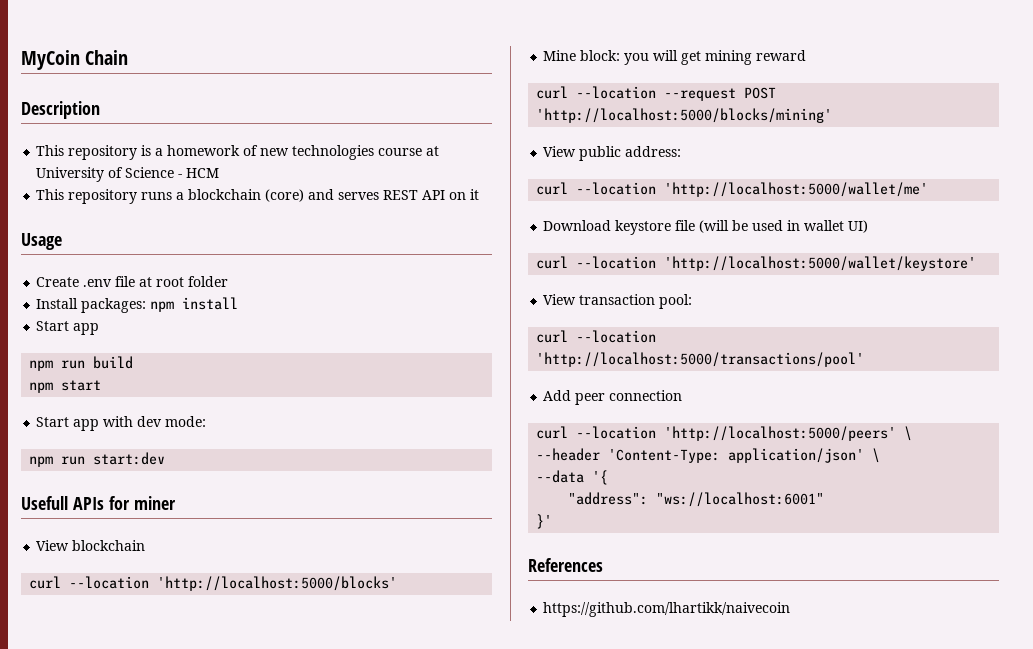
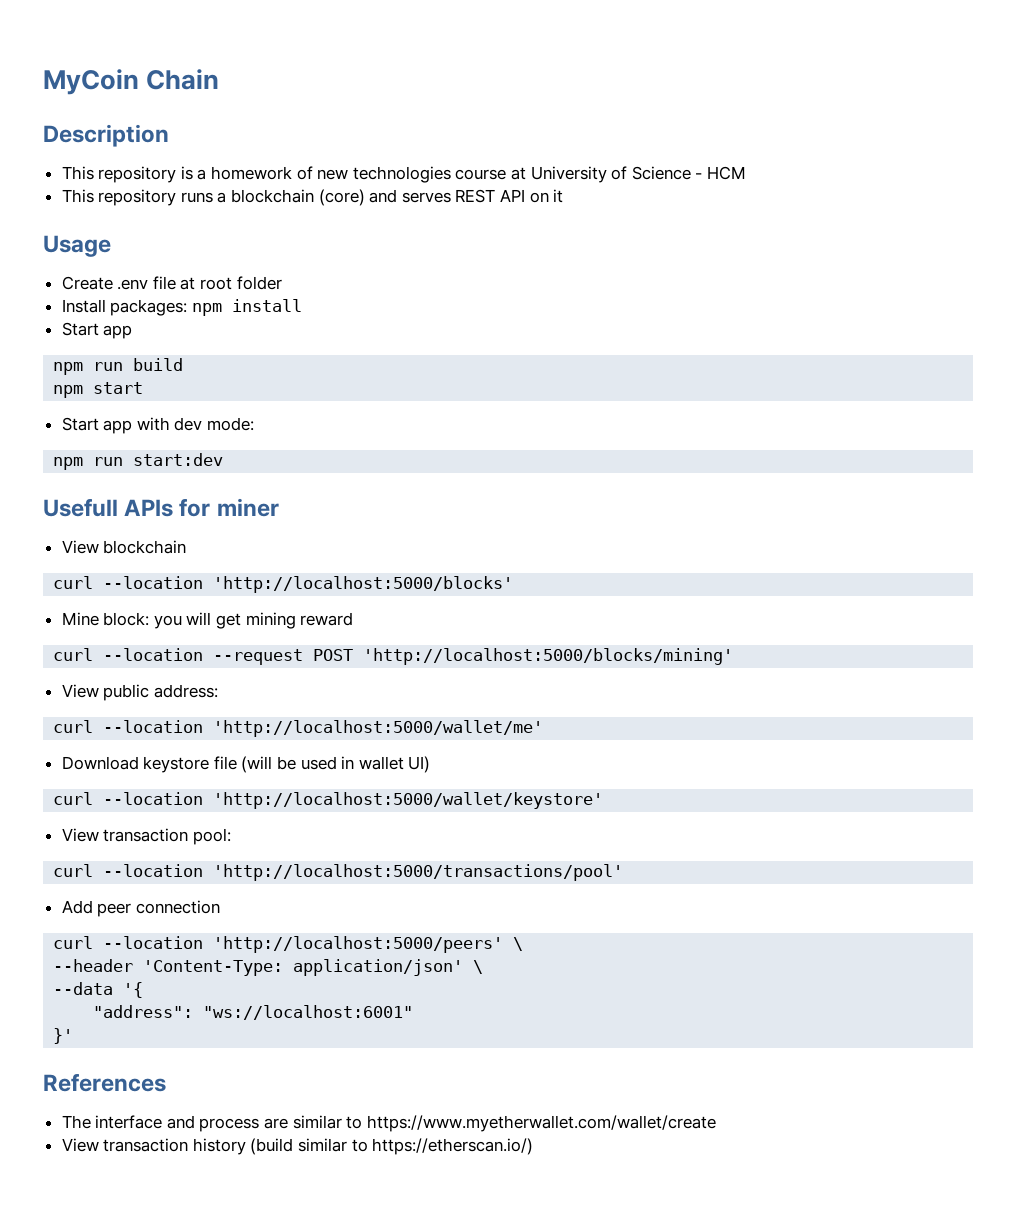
[543,602,791,617] https://github.com/lhartikk/naivecoin -> [61,1115,716,1132] [61,1138,534,1155] The interface and process are similar to https://www.myetherwallet.com/wallet/create // View transaction history (build similar to https://etherscan.io/)

